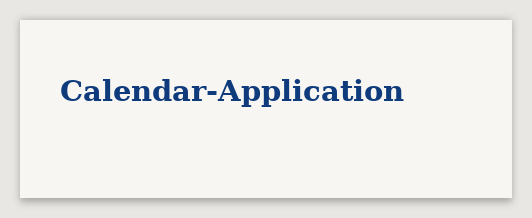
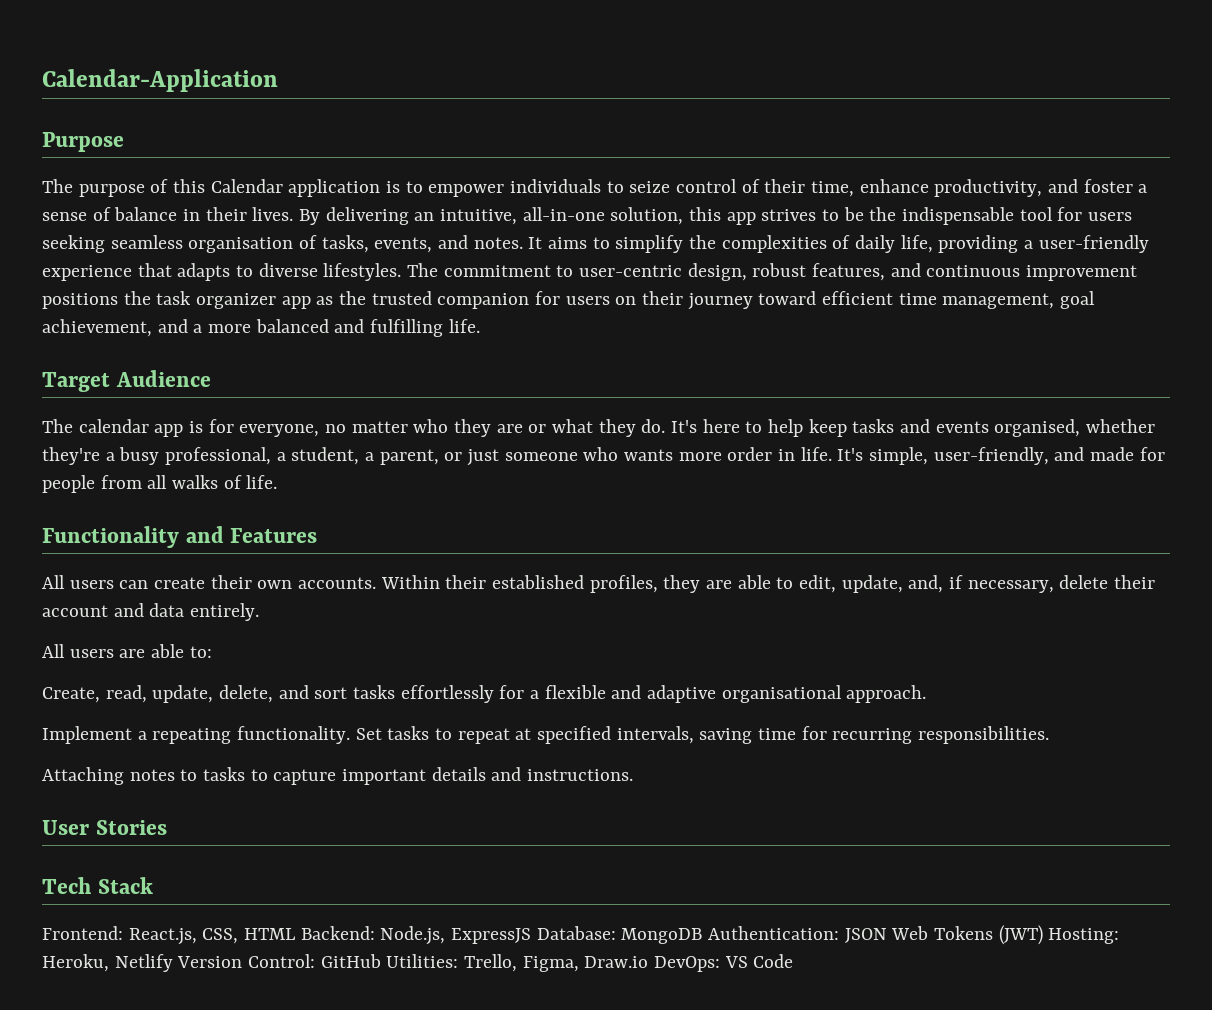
(404, 93) none -> [42,132,124,152] [42,179,1148,197] [42,207,1133,225] [42,235,1149,253] [42,263,1138,281] [42,291,1096,310] [42,319,480,337] [42,370,211,392] [42,419,1156,437] [42,447,1165,466] [42,475,278,493] [42,526,318,548] [42,575,1156,593] [42,603,260,621] [42,644,212,658] [42,685,927,703] [42,726,1050,744] [42,767,634,785] [42,820,167,835] [42,877,153,894] [42,925,1120,945] [42,954,794,972] // Purpose // The purpose of this Calendar application is to empower individuals to seize control of their time, enhance productivity, and foster a sense of balance in their lives. By delivering an intuitive, all-in-one solution, this app strives to be the indispensable tool for users seeking seamless organisation of tasks, events, and notes. It aims to simplify the complexities of daily life, providing a user-friendly experience that adapts to diverse lifestyles. The commitment to user-centric design, robust features, and continuous improvement positions the task organizer app as the trusted companion for users on their journey toward efficient time management, goal achievement, and a more balanced and fulfilling life. // Target Audience // The calendar app is for everyone, no matter who they are or what they do. It's here to help keep tasks and events organised, whether they're a busy professional, a student, a parent, or just someone who wants more order in life. It's simple, user-friendly, and made for people from all walks of life. // Functionality and Features // All users can create their own accounts. Within their established profiles, they are able to edit, update, and, if necessary, delete their account and data entirely. // All users are able to: // Create, read, update, delete, and sort tasks effortlessly for a flexible and adaptive organisational approach. // Implement a repeating functionality. Set tasks to repeat at specified intervals, saving time for recurring responsibilities. // Attaching notes to tasks to capture important details and instructions. // User Stories // Tech Stack // Frontend: React.js, CSS, HTML Backend: Node.js, ExpressJS Database: MongoDB Authentication: JSON Web Tokens (JWT) Hosting: Heroku, Netlify Version Control: GitHub Utilities: Trello, Figma, Draw.io DevOps: VS Code

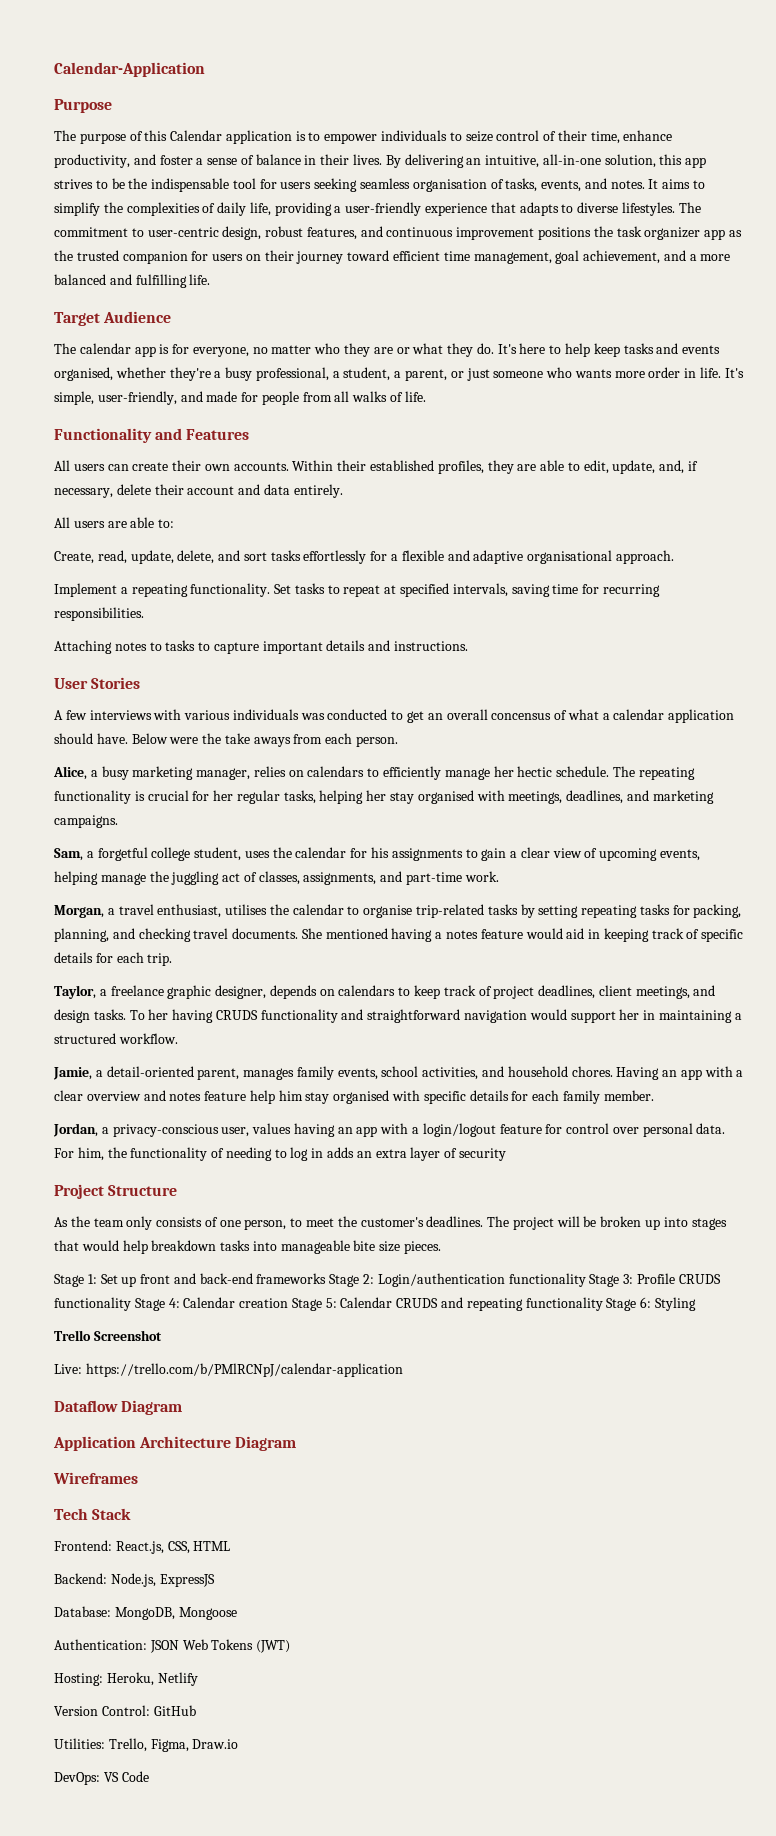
(167, 827) none -> [54,709,735,723] [54,733,399,747] [53,766,695,780] [54,790,714,804] [54,815,118,828] [54,847,701,861] [54,871,499,885] [54,904,742,918] [54,928,744,942] [54,952,173,966] [54,985,716,999] [54,1009,742,1023] [54,1033,178,1044] [53,1066,744,1080] [54,1090,654,1104] [53,1123,726,1137] [54,1147,506,1161] [54,1184,178,1199] [54,1216,727,1230] [54,1240,442,1254] [54,1273,721,1287] [54,1297,696,1311] [54,1330,162,1341] [54,1363,403,1377] [54,1400,183,1415] [53,1436,297,1451] [53,1472,138,1484] // A few interviews with various individuals was conducted to get an overall concensus of what a calendar application should have. Below were the take aways from each person. // Alice, a busy marketing manager, relies on calendars to efficiently manage her hectic schedule. The repeating functionality is crucial for her regular tasks, helping her stay organised with meetings, deadlines, and marketing campaigns. // Sam, a forgetful college student, uses the calendar for his assignments to gain a clear view of upcoming events, helping manage the juggling act of classes, assignments, and part-time work. // Morgan, a travel enthusiast, utilises the calendar to organise trip-related tasks by setting repeating tasks for packing, planning, and checking travel documents. She mentioned having a notes feature would aid in keeping track of specific details for each trip. // Taylor, a freelance graphic designer, depends on calendars to keep track of project deadlines, client meetings, and design tasks. To her having CRUDS functionality and straightforward navigation would support her in maintaining a structured workflow. // Jamie, a detail-oriented parent, manages family events, school activities, and household chores. Having an app with a clear overview and notes feature help him stay organised with specific details for each family member. // Jordan, a privacy-conscious user, values having an app with a login/logout feature for control over personal data. For him, the functionality of needing to log in adds an extra layer of security // Project Structure // As the team only consists of one person, to meet the customer's deadlines. The project will be broken up into stages that would help breakdown tasks into manageable bite size pieces. // Stage 1: Set up front and back-end frameworks Stage 2: Login/authentication functionality Stage 3: Profile CRUDS functionality Stage 4: Calendar creation Stage 5: Calendar CRUDS and repeating functionality Stage 6: Styling // Trello Screenshot // Live: https://trello.com/b/PMlRCNpJ/calendar-application // Dataflow Diagram // Application Architecture Diagram // Wireframes
(296, 934) none -> (231, 1546) //
[536,926,703,944] Database: MongoDB -> [54,1606,237,1620] // Database: MongoDB, Mongoose //
(1043, 935) none -> (291, 1646) //
(173, 963) none -> (198, 1679) //
(381, 961) none -> (196, 1710) //
(649, 962) none -> (239, 1744) //

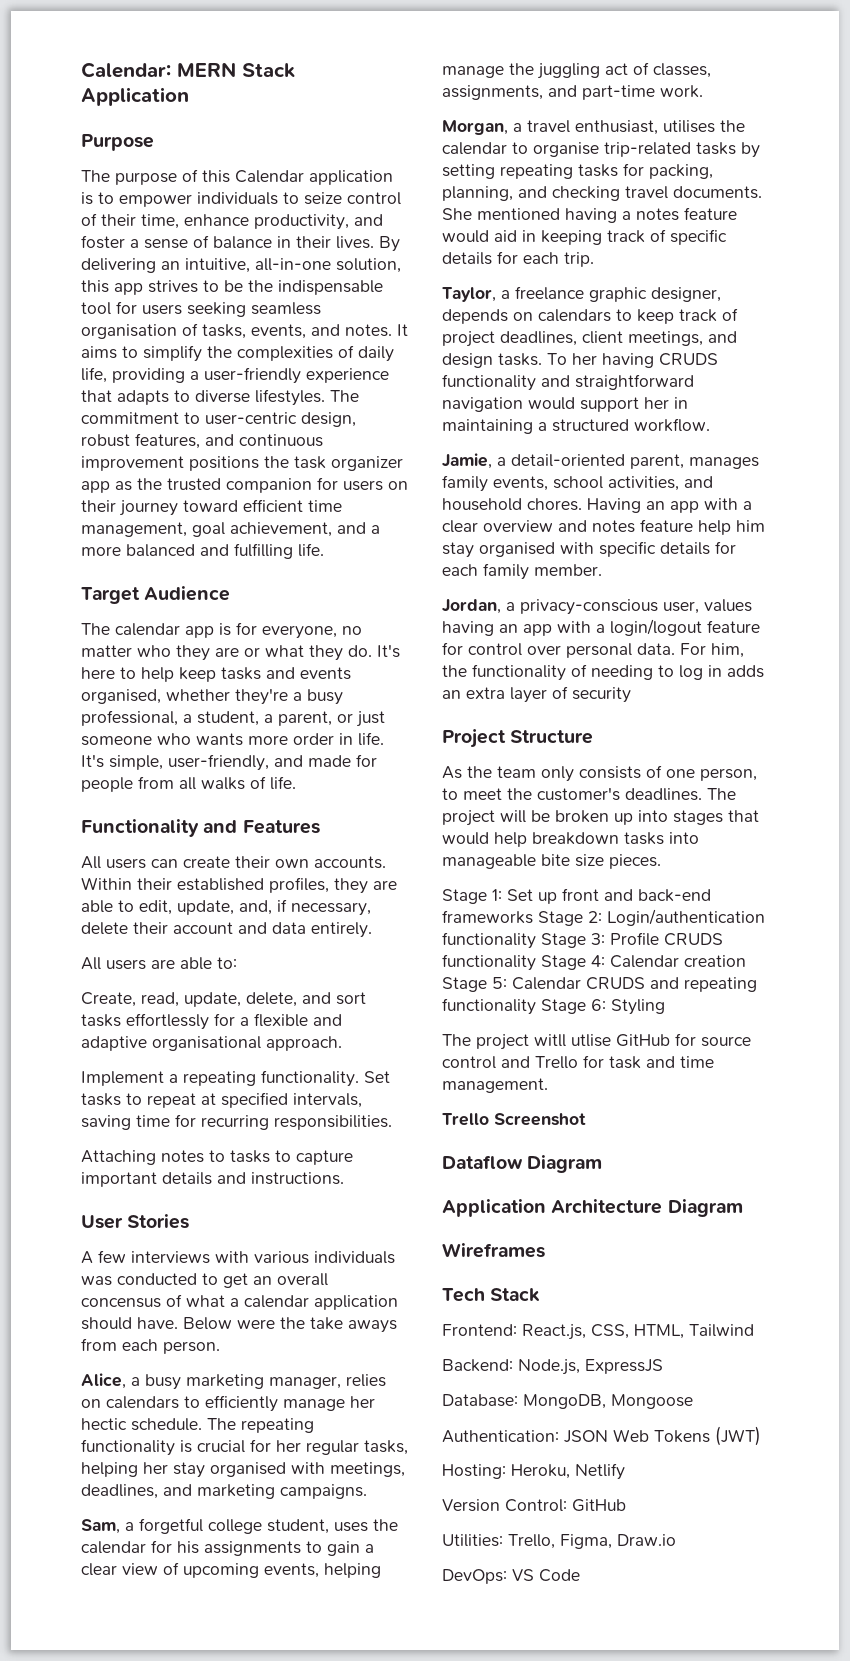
[54,62,205,77] Calendar-Application -> [81,62,295,78] [81,87,189,106] Calendar: MERN Stack Application
(696, 1304) none -> [442,1033,751,1050] [442,1055,714,1069] [442,1078,548,1093] // The project witll utlise GitHub for source control and Trello for task and time management.
[54,1363,403,1377] // Live: https://trello.com/b/PMlRCNpJ/calendar-application -> (586, 1119) none
[193,1541,231,1551] HTML -> [634,1324,754,1339] HTML, Tailwind

